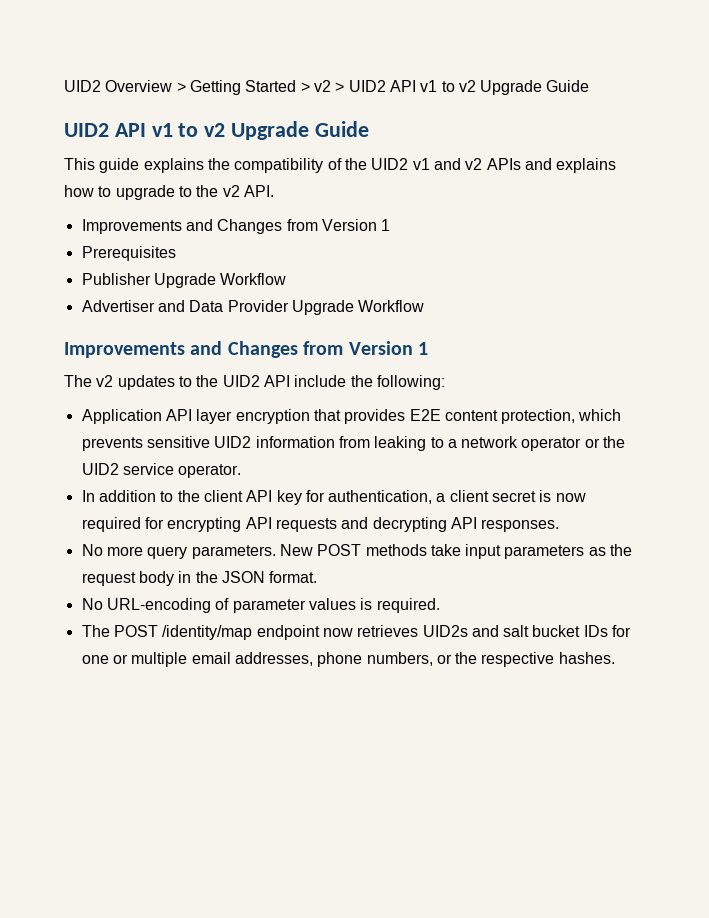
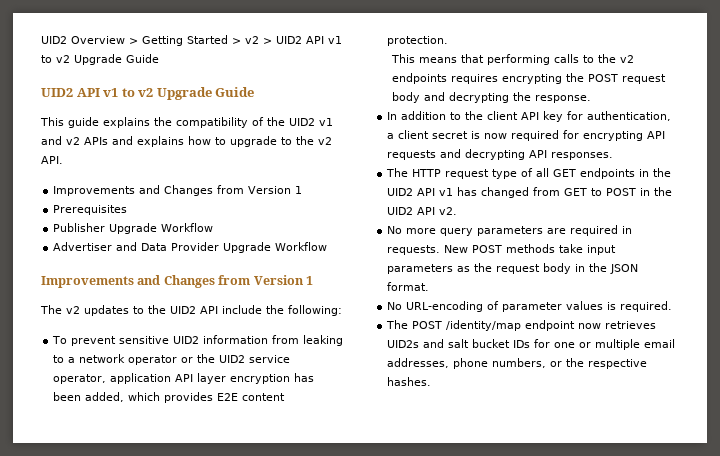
[81,409,622,424] [81,437,143,451] Application API layer encryption that provides E2E content protection, which prevents -> [52,336,117,346] To prevent
[178,464,242,478] operator. -> [53,373,315,384] [53,392,286,403] [387,36,449,46] [390,54,634,65] [391,73,666,84] [391,92,591,103] operator, application API layer encryption has been added, which provides E2E content protection. // This means that performing calls to the v2 endpoints requires encrypting the POST request body and decrypting the response.
[81,544,276,559] No more query parameters. -> [386,168,672,179] [387,187,673,198] [387,207,458,215] [387,225,633,236] [387,245,441,255] The HTTP request type of all GET endpoints in the UID2 API v1 has changed from GET to POST in the UID2 API v2. // No more query parameters are required in requests.

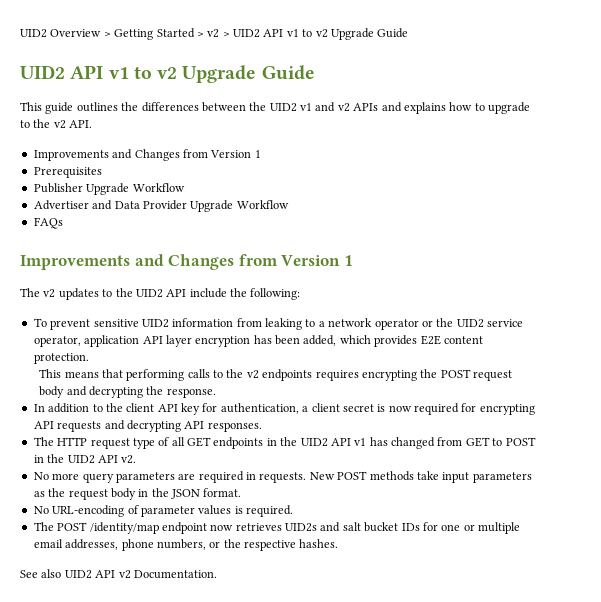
[103,117,264,128] explains the compatibility of -> [76,102,246,112] outlines the differences between
(328, 246) none -> [33,217,63,229] // FAQs
(432, 381) none -> [20,569,217,579] // See also UID2 API v2 Documentation.

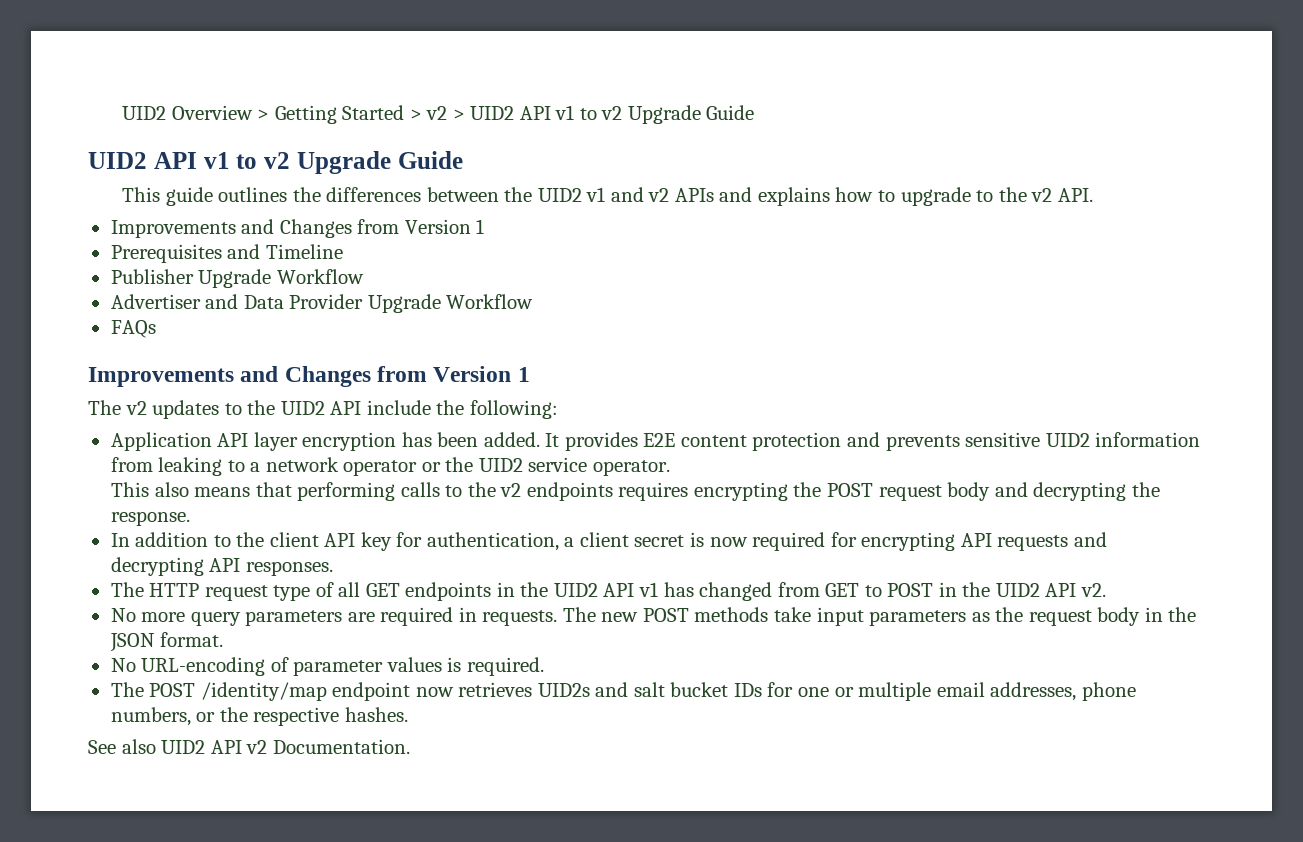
(102, 172) none -> [227,244,343,259] and Timeline
[33,318,91,330] To prevent -> [110,432,960,451] Application API layer encryption has been added. It provides E2E content protection and prevents
[33,335,483,347] [33,353,89,364] [39,369,62,378] operator, application API layer encryption has been added, which provides E2E content protection. // This -> [592,460,670,476] [111,482,189,497] operator. // This also
[309,472,335,480] New -> [562,607,639,622] The new

